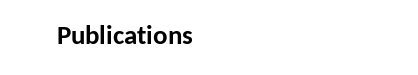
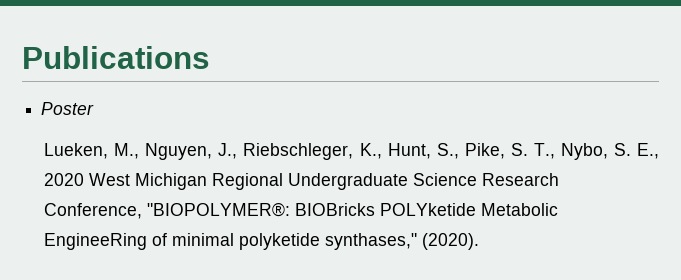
(193, 34) none -> [41,102,95,115] [44,143,660,160] [44,173,560,190] [44,202,559,219] [44,233,480,250] // Poster // Lueken, M., Nguyen, J., Riebschleger, K., Hunt, S., Pike, S. T., Nybo, S. E., 2020 West Michigan Regional Undergraduate Science Research Conference, "BIOPOLYMER®: BIOBricks POLYketide Metabolic EngineeRing of minimal polyketide synthases," (2020).

